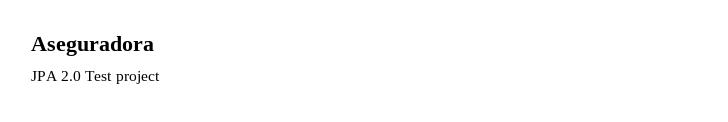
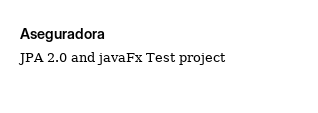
(82, 76) none -> [70,52,143,65] and javaFx

